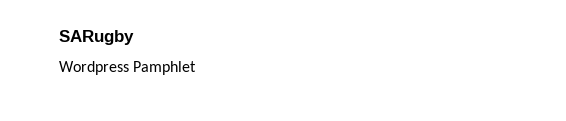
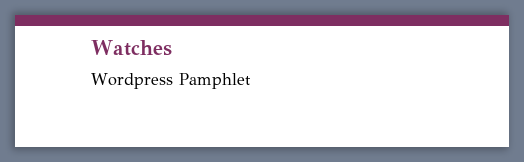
[59,30,134,45] SARugby -> [91,40,172,56] Watches

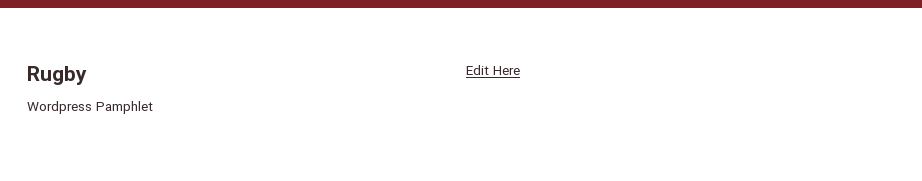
[91,40,172,56] Watches -> [27,66,87,85] Rugby
(251, 81) none -> [466,65,520,75] // Edit Here

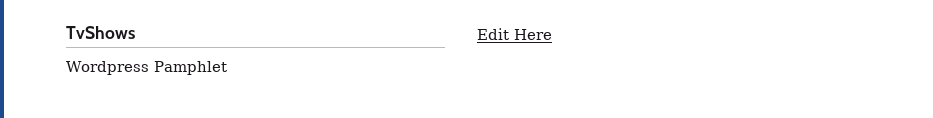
[27,66,87,85] Rugby -> [66,26,135,39] TvShows

